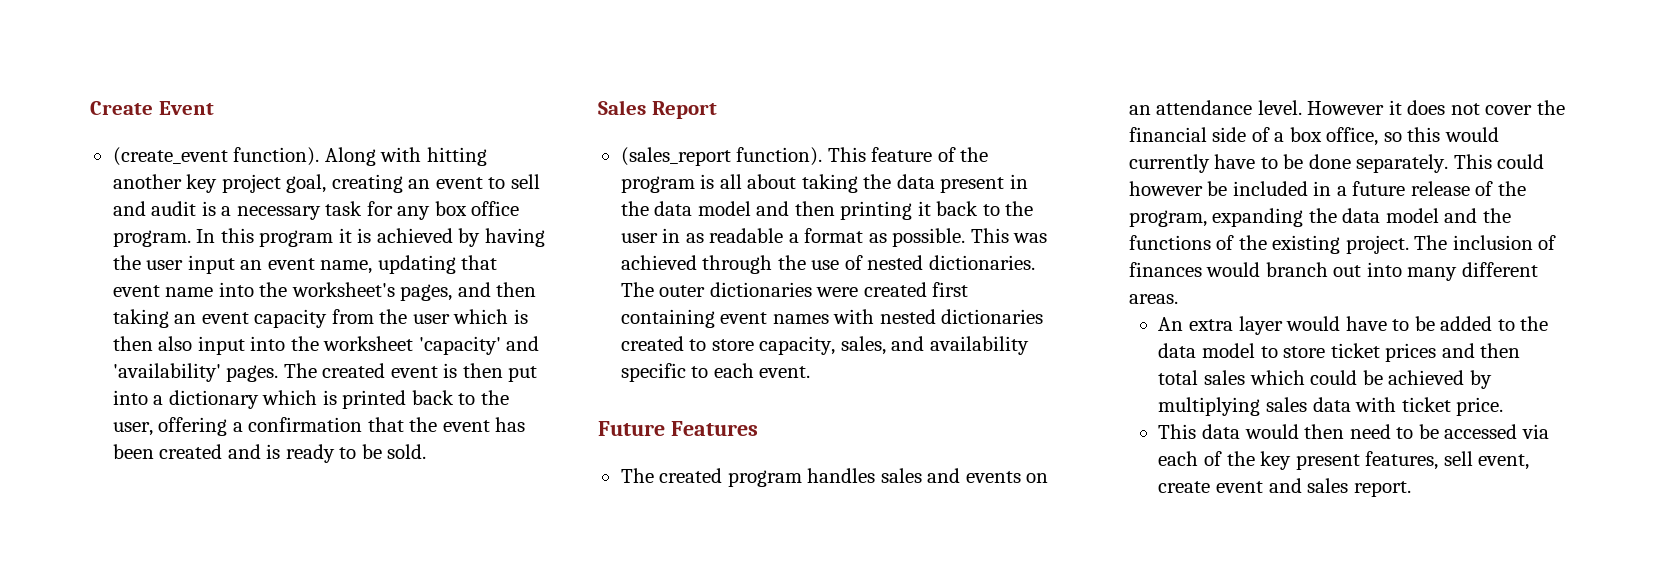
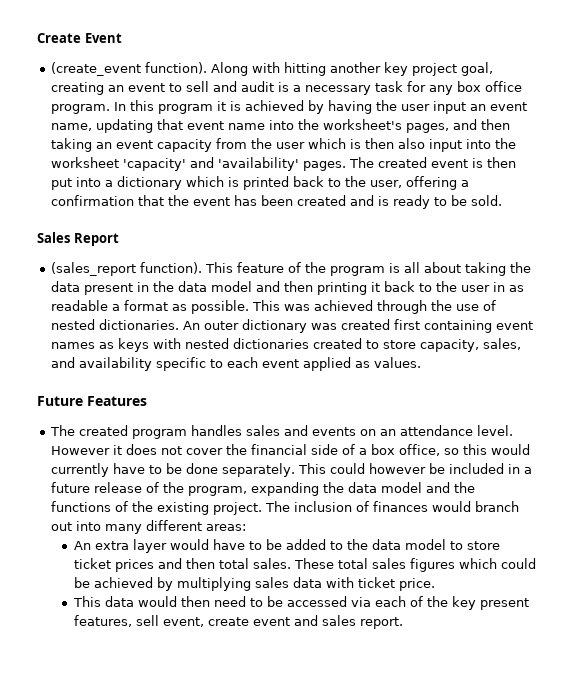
[620,282,859,297] The outer dictionaries were -> [183,319,338,333] An outer dictionary was
(829, 319) none -> [99,338,150,352] as keys
[759,366,811,378] event. -> [262,357,422,371] event applied as values.
[1128,294,1178,304] areas. -> [206,524,247,531] areas:
[1203,370,1245,385] sales -> [252,558,455,572] sales. These total sales figures

